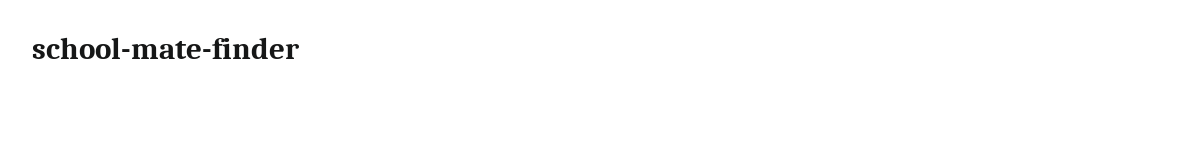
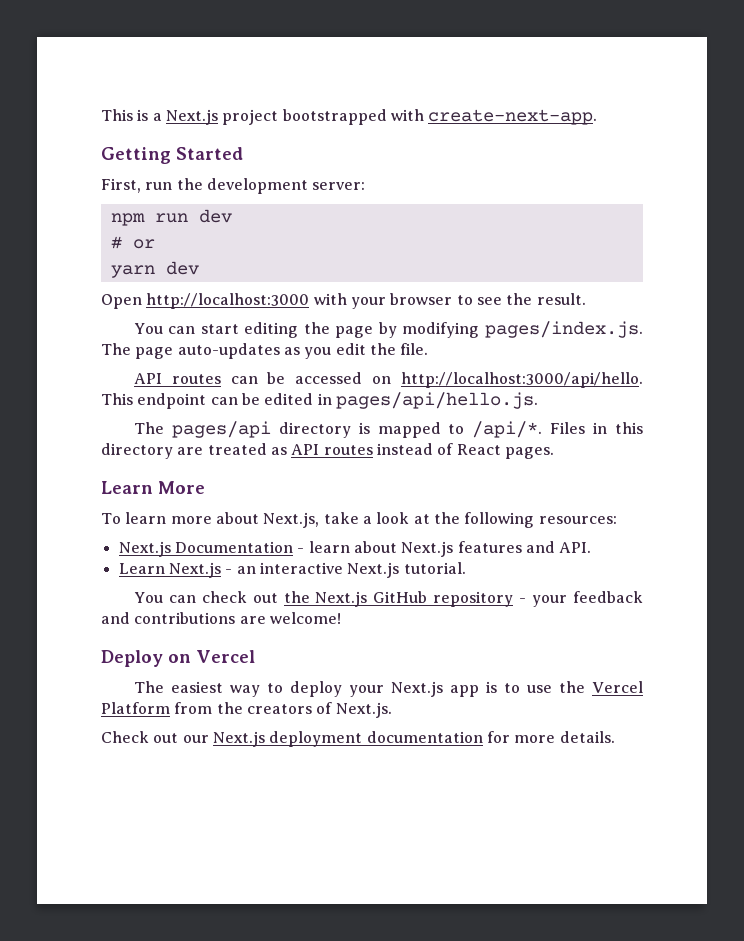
[32,37,300,59] school-mate-finder -> [101,109,598,125] [101,147,243,164] [101,178,366,194] [110,209,232,226] [110,236,155,249] [110,261,199,278] [101,293,586,309] [133,321,643,338] [101,343,429,359] [133,372,643,388] [101,392,538,409] [133,421,643,438] [101,443,554,459] [101,481,205,494] [101,512,617,528] [118,541,592,557] [118,562,466,578] [133,591,643,607] [101,612,341,624] [101,650,255,667] [133,681,643,697] [101,702,392,718] [101,731,615,747] This is a Next.js project bootstrapped with create-next-app. // Getting Started // First, run the development server: // npm run dev // # or // yarn dev // Open http://localhost:3000 with your browser to see the result. // You can start editing the page by modifying pages/index.js. The page auto-updates as you edit the file. // API routes can be accessed on http://localhost:3000/api/hello. This endpoint can be edited in pages/api/hello.js. // The pages/api directory is mapped to /api/*. Files in this directory are treated as API routes instead of React pages. // Learn More // To learn more about Next.js, take a look at the following resources: // Next.js Documentation - learn about Next.js features and API. // Learn Next.js - an interactive Next.js tutorial. // You can check out the Next.js GitHub repository - your feedback and contributions are welcome! // Deploy on Vercel // The easiest way to deploy your Next.js app is to use the Vercel Platform from the creators of Next.js. // Check out our Next.js deployment documentation for more details.

